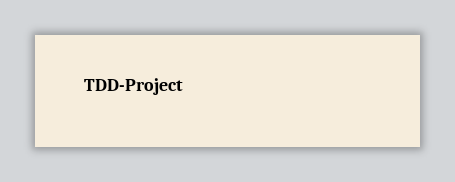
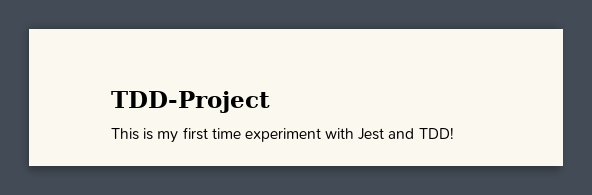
(183, 86) none -> [111,127,454,143] // This is my first time experiment with Jest and TDD!

